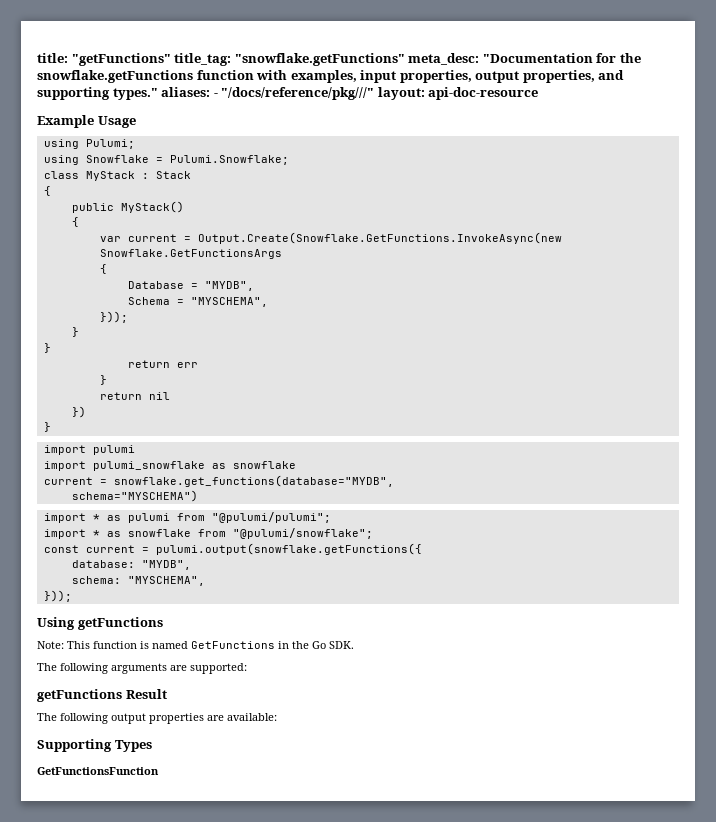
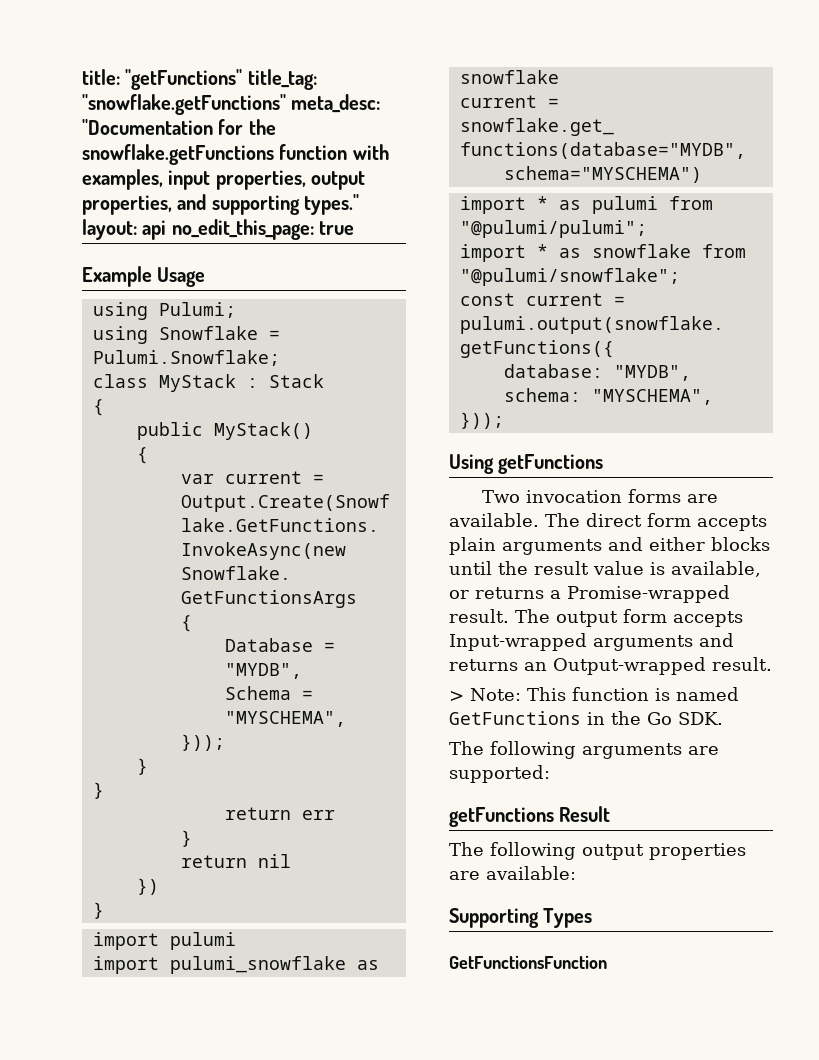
[161,87,539,100] aliases: - "/docs/reference/pkg///" layout: api-doc-resource -> [82,219,355,240] layout: api no_edit_this_page: true
(163, 623) none -> [482,489,719,503] [449,513,767,531] [449,537,770,555] [449,561,761,577] [449,585,730,603] [449,609,743,627] [449,633,734,651] [449,657,772,675] [449,691,464,701] Two invocation forms are available. The direct form accepts plain arguments and either blocks until the result value is available, or returns a Promise-wrapped result. The output form accepts Input-wrapped arguments and returns an Output-wrapped result. // >

